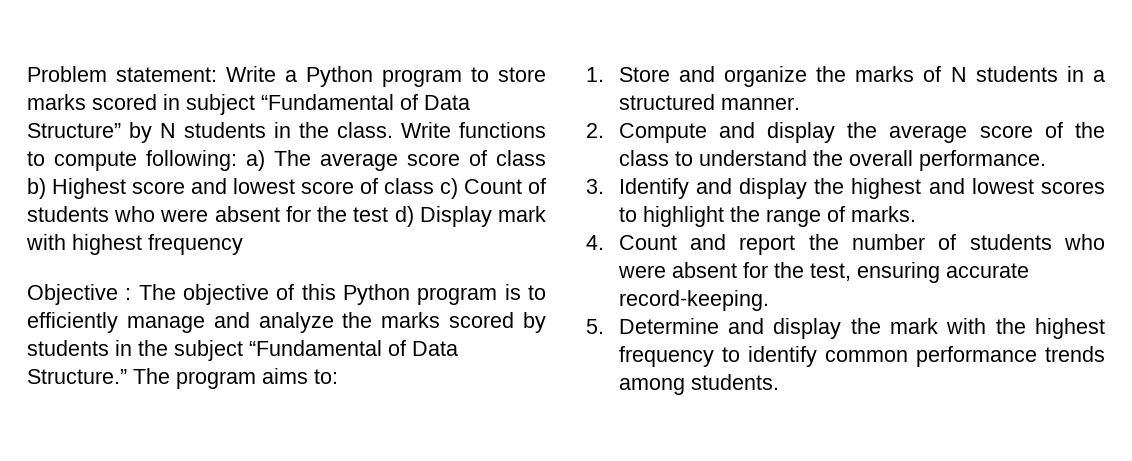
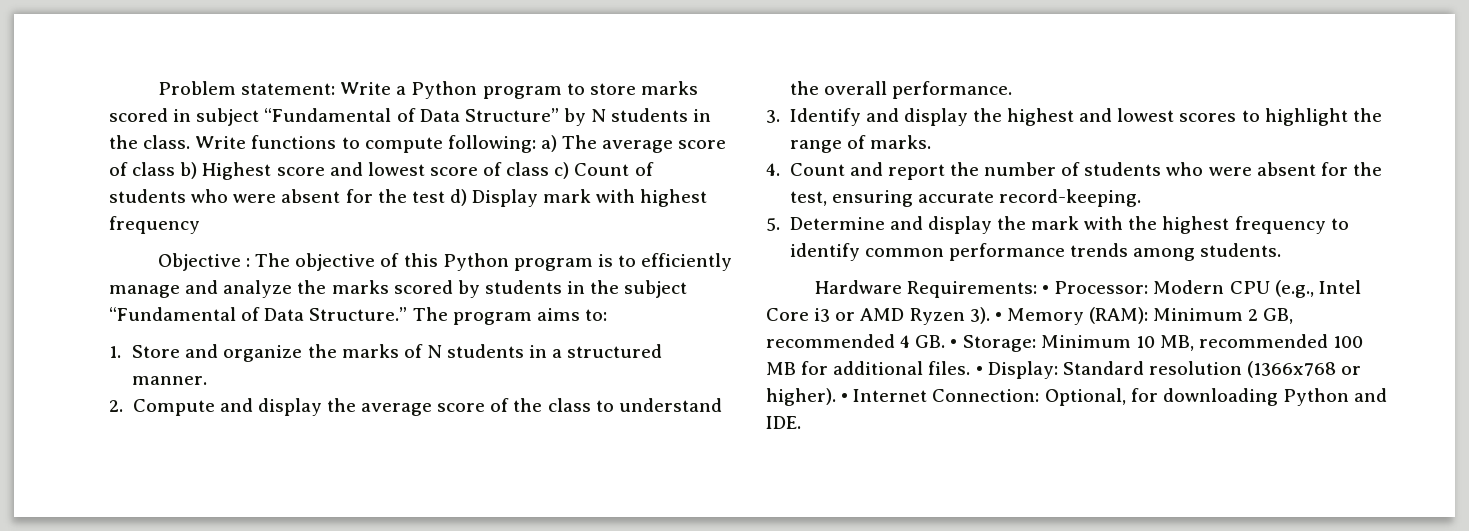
(779, 382) none -> [814,280,1361,298] [766,307,1294,325] [766,334,1364,352] [766,361,1362,379] [766,388,1388,406] [766,416,801,429] // Hardware Requirements: • Processor: Modern CPU (e.g., Intel Core i3 or AMD Ryzen 3). • Memory (RAM): Minimum 2 GB, recommended 4 GB. • Storage: Minimum 10 MB, recommended 100 MB for additional files. • Display: Standard resolution (1366x768 or higher). • Internet Connection: Optional, for downloading Python and IDE.

